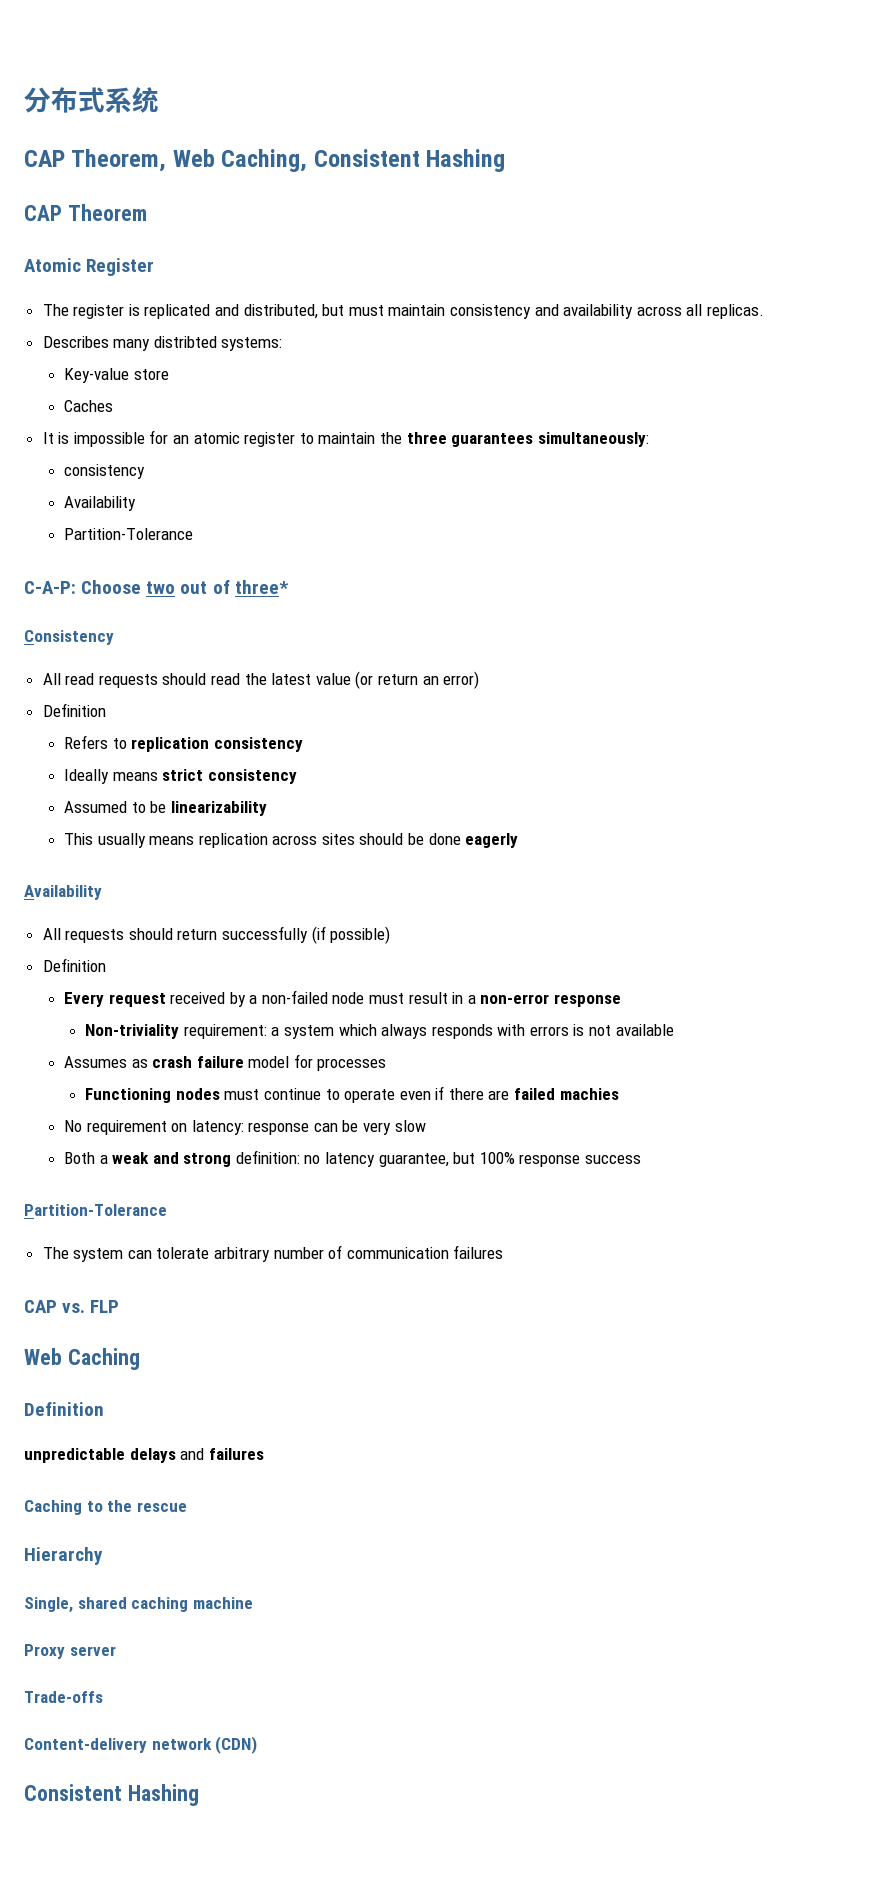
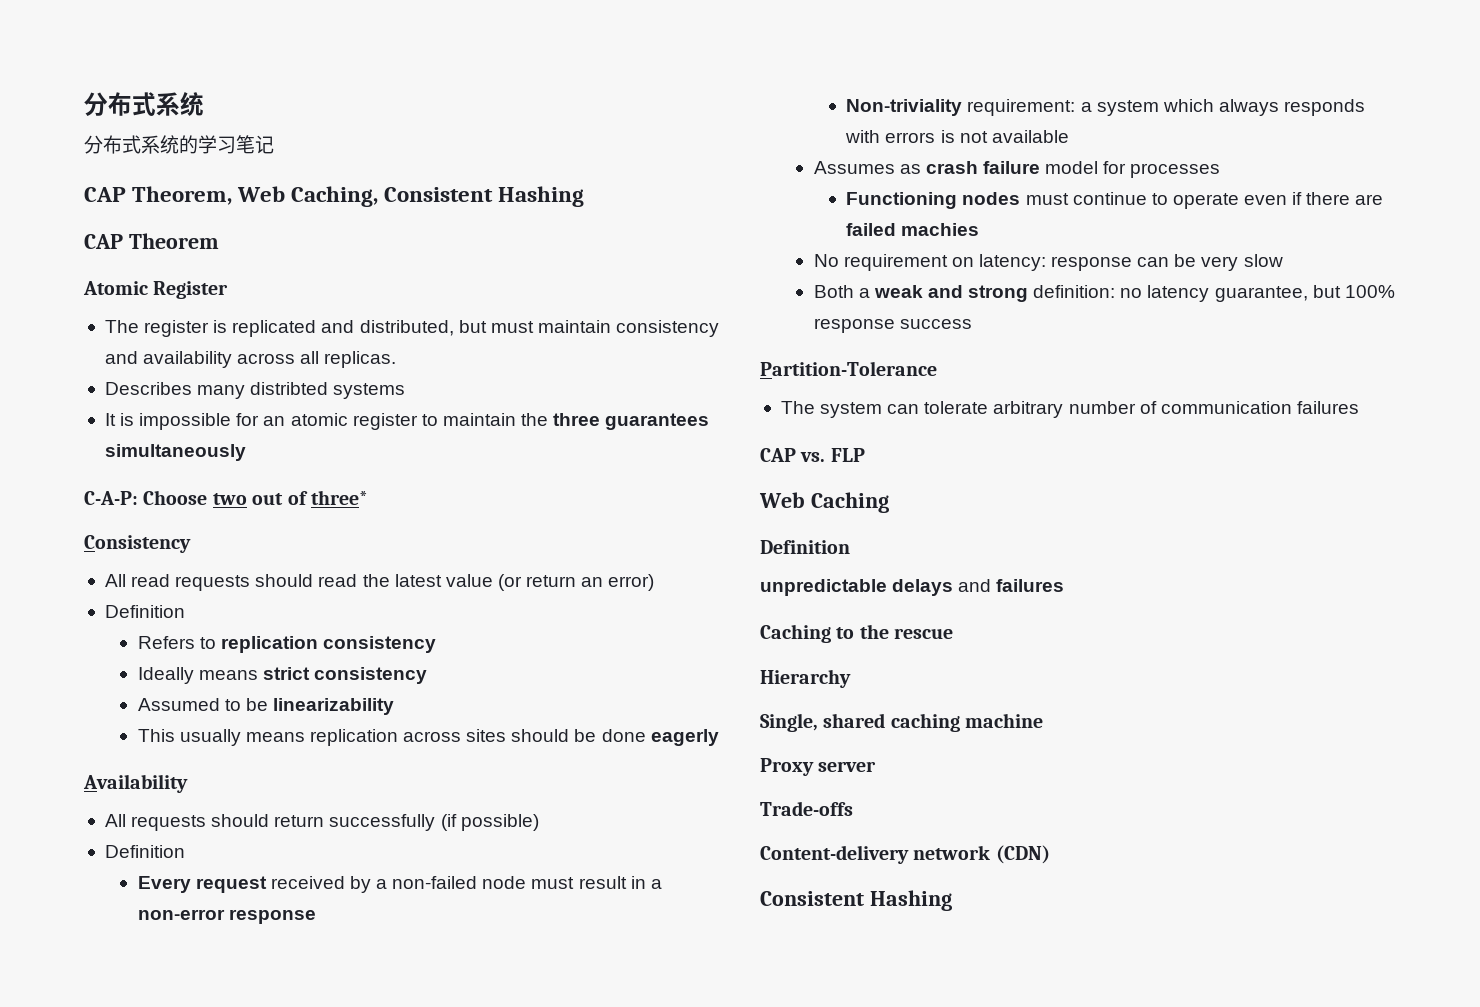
[24,87,159,113] 分布式系统 -> [84,92,204,116] [84,135,274,154] 分布式系统 // 分布式系统的学习笔记
[221,337,283,351] [63,368,169,383] [63,400,113,412] systems: // Key-value store // Caches -> [333,383,406,399] systems
[537,432,649,447] [63,464,145,479] [63,496,136,511] [63,528,193,540] simultaneously: // consistency // Availability // Partition-Tolerance -> [104,444,246,461] simultaneously

